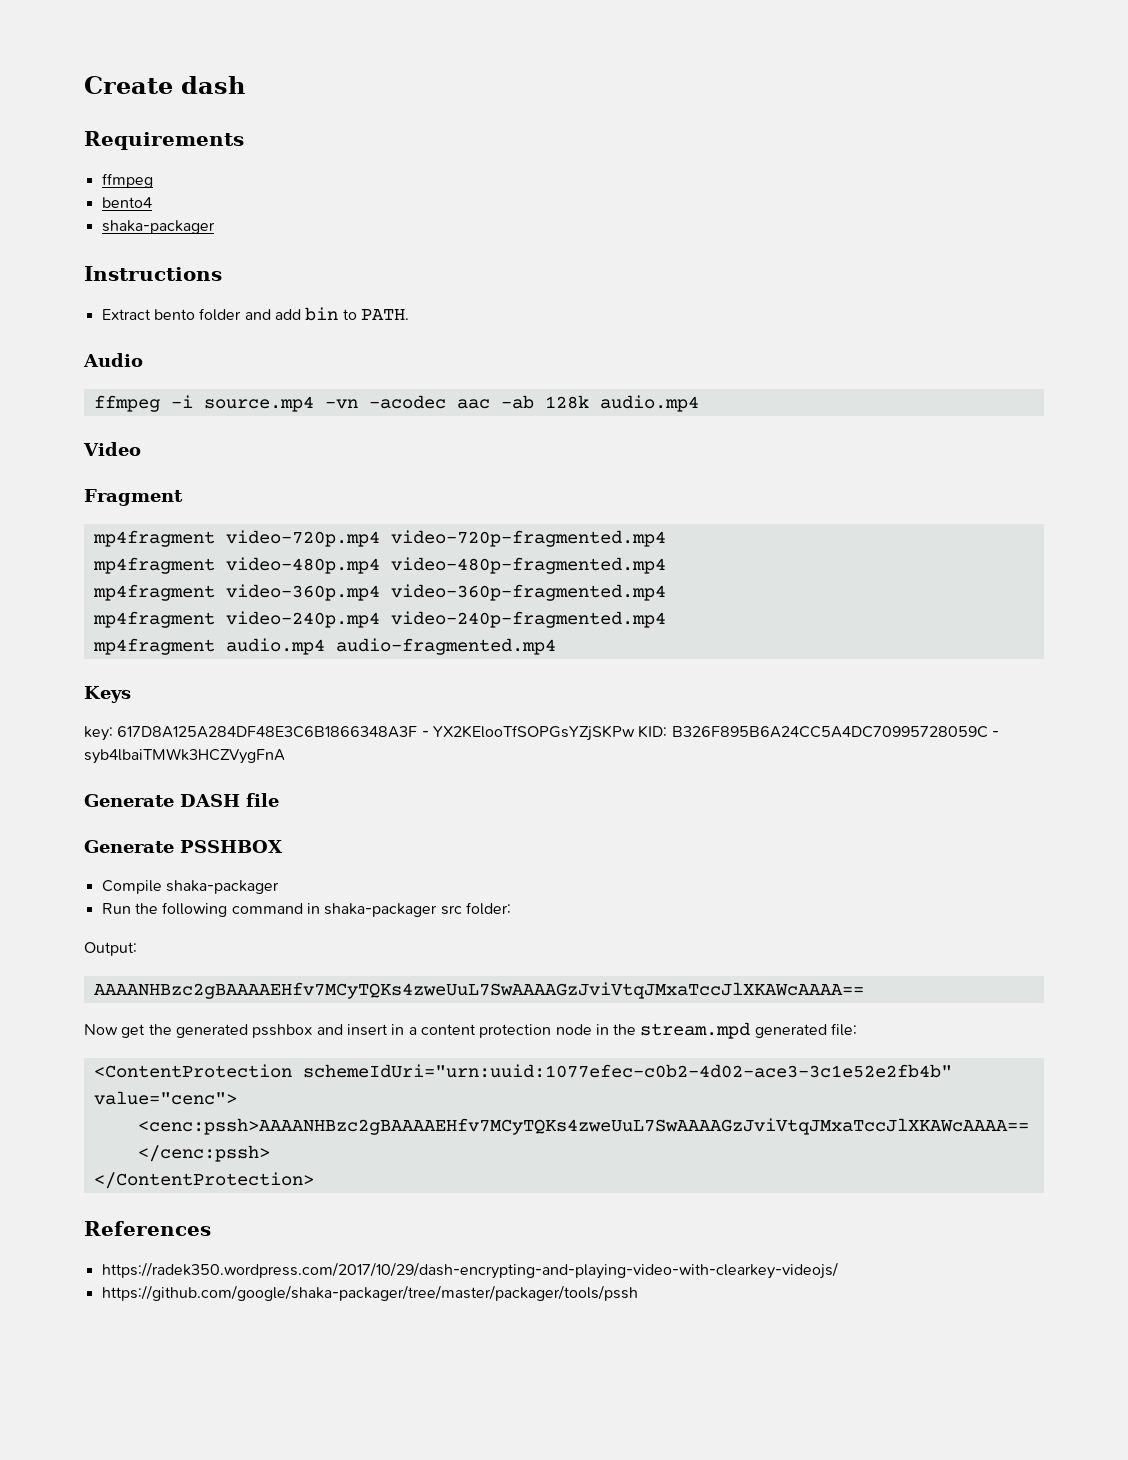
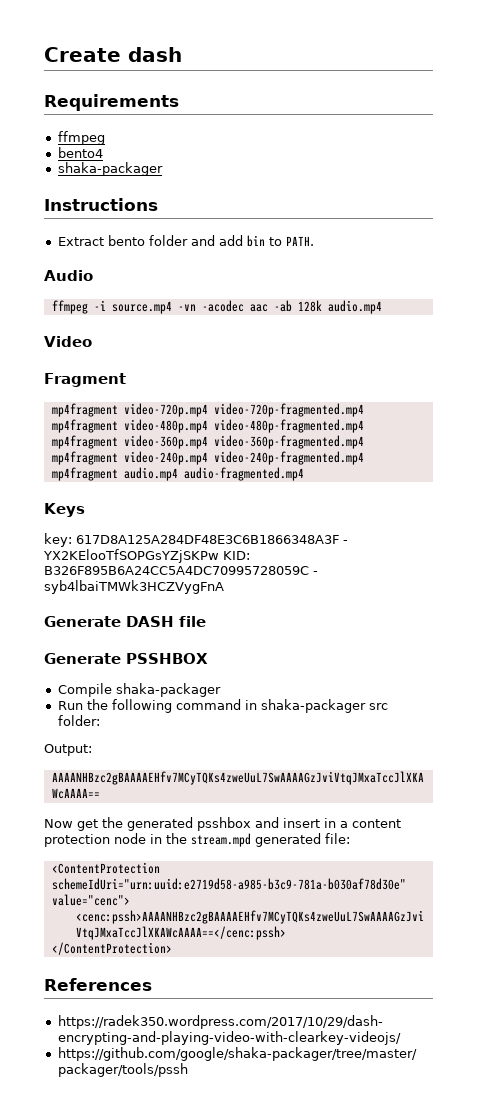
[302,1064,952,1078] schemeIdUri="urn:uuid:1077efec-c0b2-4d02-ace3-3c1e52e2fb4b" -> [51,878,406,890] schemeIdUri="urn:uuid:e2719d58-a985-b3c9-781a-b030af78d30e"

